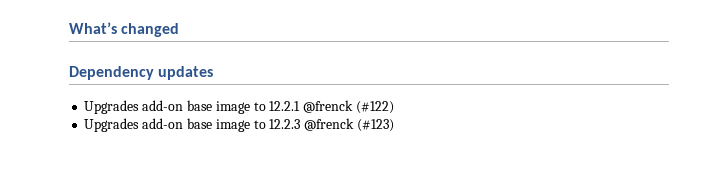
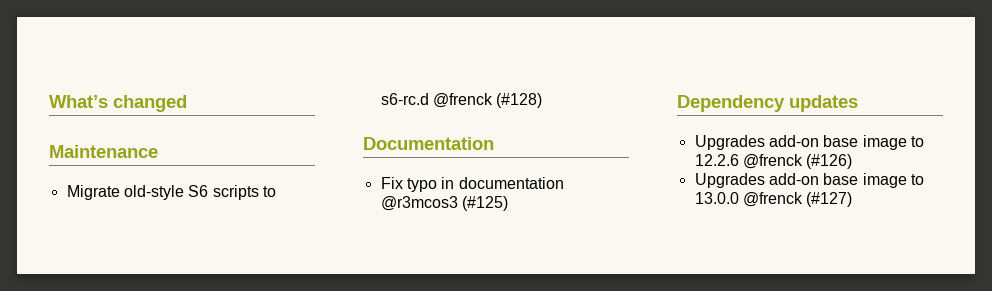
(180, 30) none -> [49,145,158,158] [66,185,276,200] [380,93,543,108] [363,137,494,150] [380,177,564,192] [380,196,508,211] // Maintenance // Migrate old-style S6 scripts to s6-rc.d @frenck (#128) // Documentation // Fix typo in documentation @r3mcos3 (#125)
[269,100,394,114] [84,118,394,132] 12.2.1 @frenck (#122) // Upgrades add-on base image to 12.2.3 @frenck (#123) -> [694,154,853,169] [694,173,924,188] [694,192,853,207] 12.2.6 @frenck (#126) // Upgrades add-on base image to 13.0.0 @frenck (#127)

